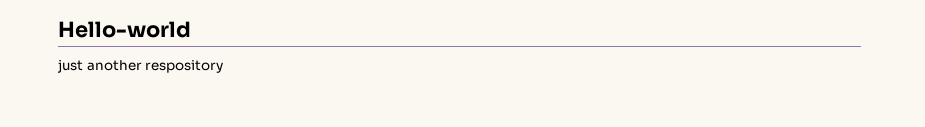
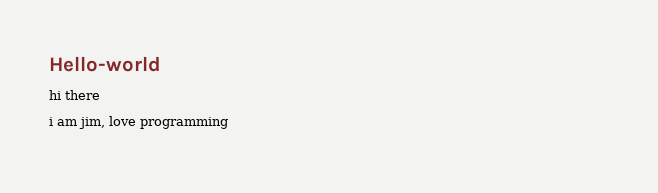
[57,59,224,73] just another respository -> [49,90,100,100] [49,116,228,129] hi there // i am jim, love programming

